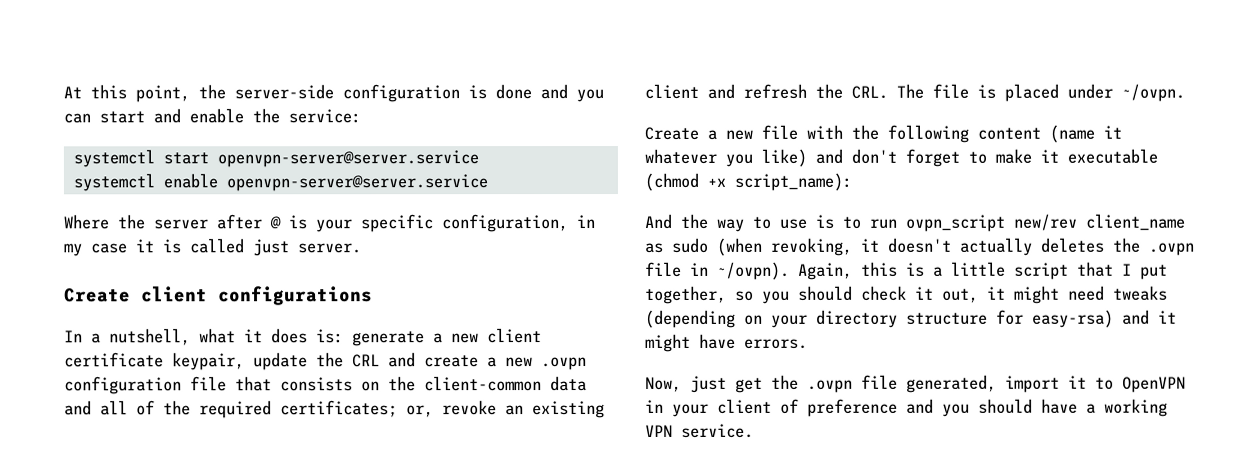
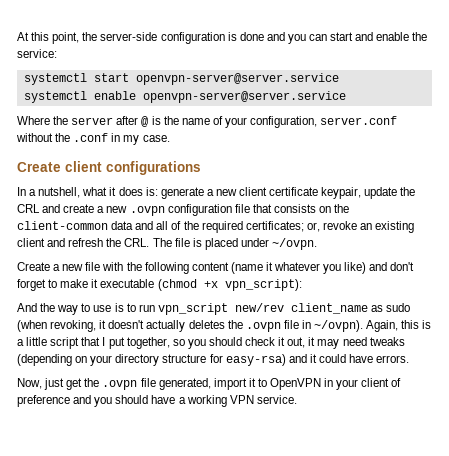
[315,214,595,233] [64,238,362,257] your specific configuration, in my case it is called just server. -> [163,116,398,128] [16,133,170,145] the name of your configuration, server.conf without the .conf in my case.
[734,172,852,191] script_name): -> [224,279,302,291] vpn_script):
[905,214,1005,232] ovpn_script -> [157,303,228,315] vpn_script
[1014,285,1060,304] might -> [317,339,340,349] may
[645,333,691,352] might -> [318,354,346,363] could

